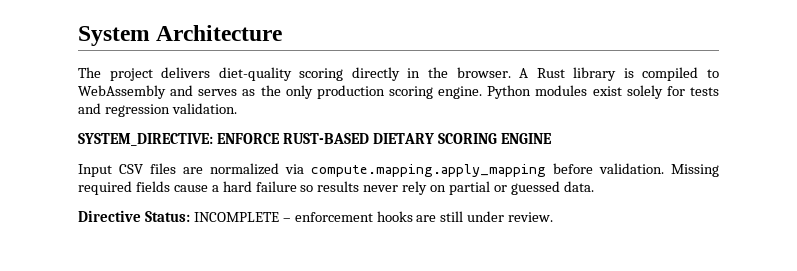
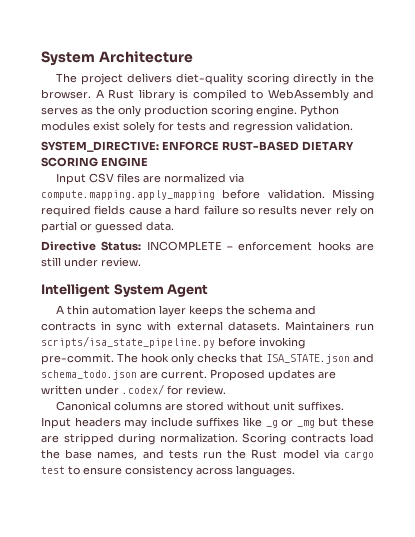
(554, 217) none -> [41,284,209,297] [56,305,317,317] [41,321,374,333] [41,336,305,349] [41,353,374,365] [41,369,336,381] [41,384,226,395] [56,401,345,411] [41,417,374,429] [41,433,374,445] [41,449,374,460] [41,465,295,477] // Intelligent System Agent // A thin automation layer keeps the schema and contracts in sync with external datasets. Maintainers run scripts/isa_state_pipeline.py before invoking pre-commit. The hook only checks that ISA_STATE.json and schema_todo.json are current. Proposed updates are written under .codex/ for review. // Canonical columns are stored without unit suffixes. Input headers may include suffixes like _g or _mg but these are stripped during normalization. Scoring contracts load the base names, and tests run the Rust model via cargo test to ensure consistency across languages.

